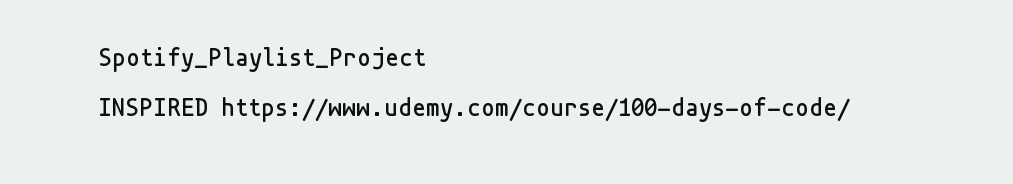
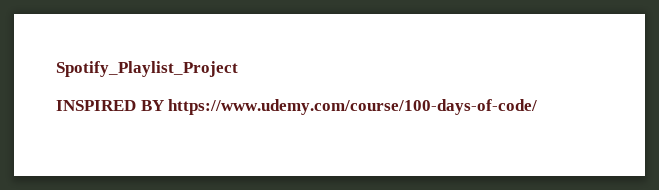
(208, 107) none -> [140,100,164,111] BY

